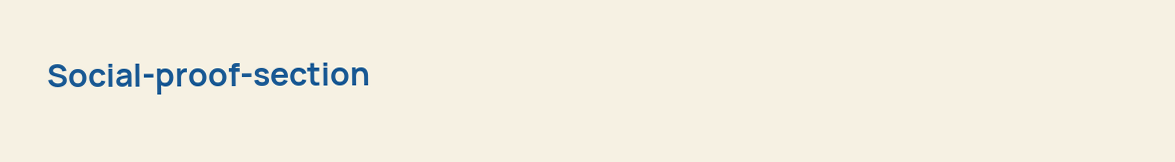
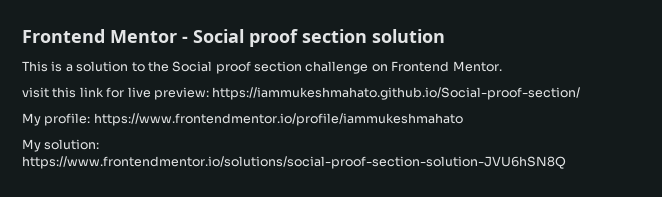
[46,62,371,96] Social-proof-section -> [22,29,445,47] [22,61,502,74] [22,87,581,100] [22,113,463,126] [22,139,100,152] [22,156,566,169] Frontend Mentor - Social proof section solution // This is a solution to the Social proof section challenge on Frontend Mentor. // visit this link for live preview: https://iammukeshmahato.github.io/Social-proof-section/ // My profile: https://www.frontendmentor.io/profile/iammukeshmahato // My solution: https://www.frontendmentor.io/solutions/social-proof-section-solution-JVU6hSN8Q

